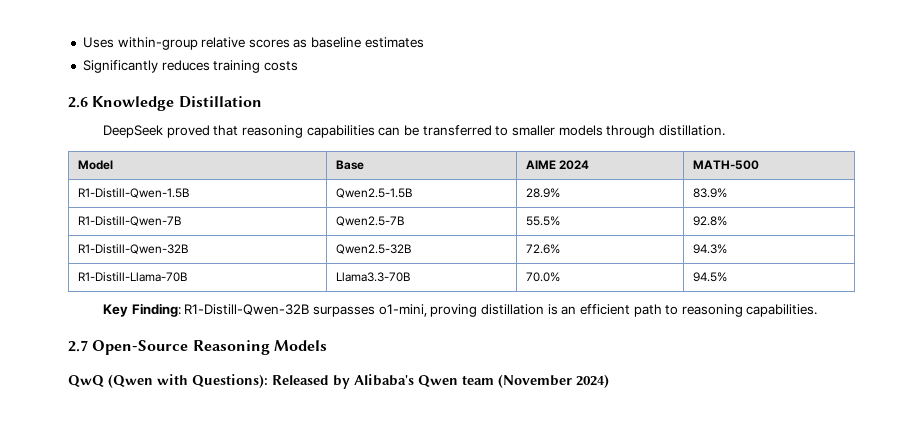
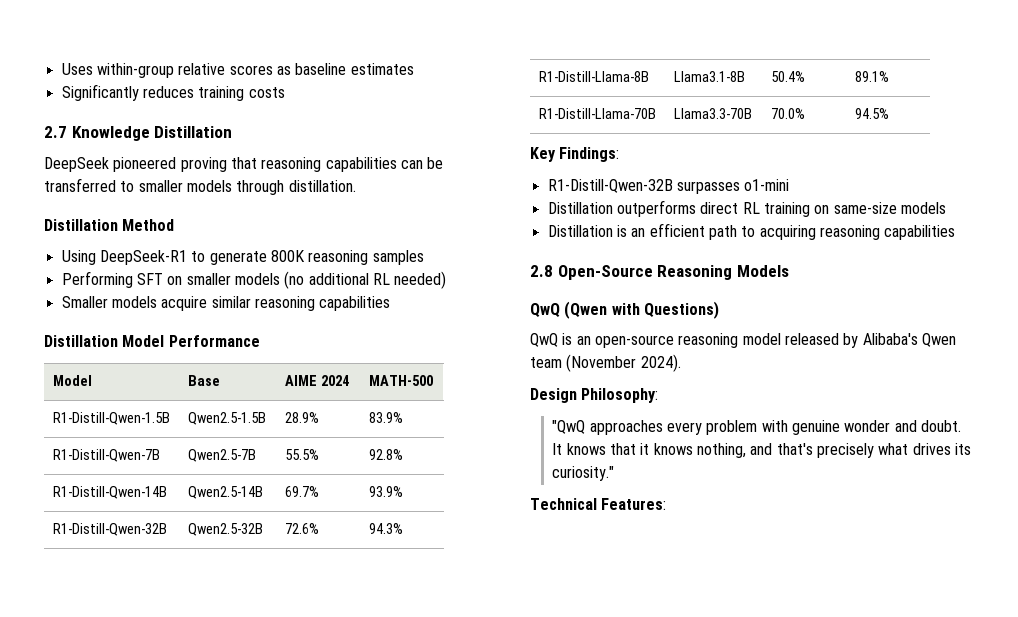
[68,97,88,108] 2.6 -> [44,126,67,138] 2.7
[166,125,210,138] proved -> [113,157,227,172] pioneered proving
(725, 130) none -> [44,219,175,231] [61,250,424,265] [61,271,447,289] [61,296,391,311] [44,335,260,347] // Distillation Method // Using DeepSeek-R1 to generate 800K reasoning samples // Performing SFT on smaller models (no additional RL needed) // Smaller models acquire similar reasoning capabilities // Distillation Model Performance
(727, 221) none -> [52,486,167,499] [187,486,263,499] [284,486,319,497] [368,486,403,497] // R1-Distill-Qwen-14B | Qwen2.5-14B | 69.7% | 93.9%
(727, 249) none -> [538,71,649,82] [673,71,745,82] [770,71,805,82] [854,71,889,82] // R1-Distill-Llama-8B | Llama3.1-8B | 50.4% | 89.1%
[131,303,181,317] Finding: -> [559,147,620,162] Findings: //
[378,304,544,317] o1-mini, proving distillation -> [744,179,790,191] [547,200,946,217] [547,225,613,237] o1-mini // Distillation outperforms direct RL training on same-size models // Distillation
[681,304,818,317] [68,340,88,352] reasoning capabilities. // 2.7 -> [759,225,956,240] [530,265,553,277] acquiring reasoning capabilities // 2.8
[192,374,329,388] Questions): Released -> [643,301,719,319] [530,333,839,348] Questions) // QwQ is an open-source reasoning model released
[576,374,609,388] 2024) -> [640,354,681,372] [530,388,659,403] [552,420,961,435] [552,443,971,458] [552,466,615,481] [530,498,667,510] 2024). // Design Philosophy: // "QwQ approaches every problem with genuine wonder and doubt. It knows that it knows nothing, and that's precisely what drives its curiosity." // Technical Features:

